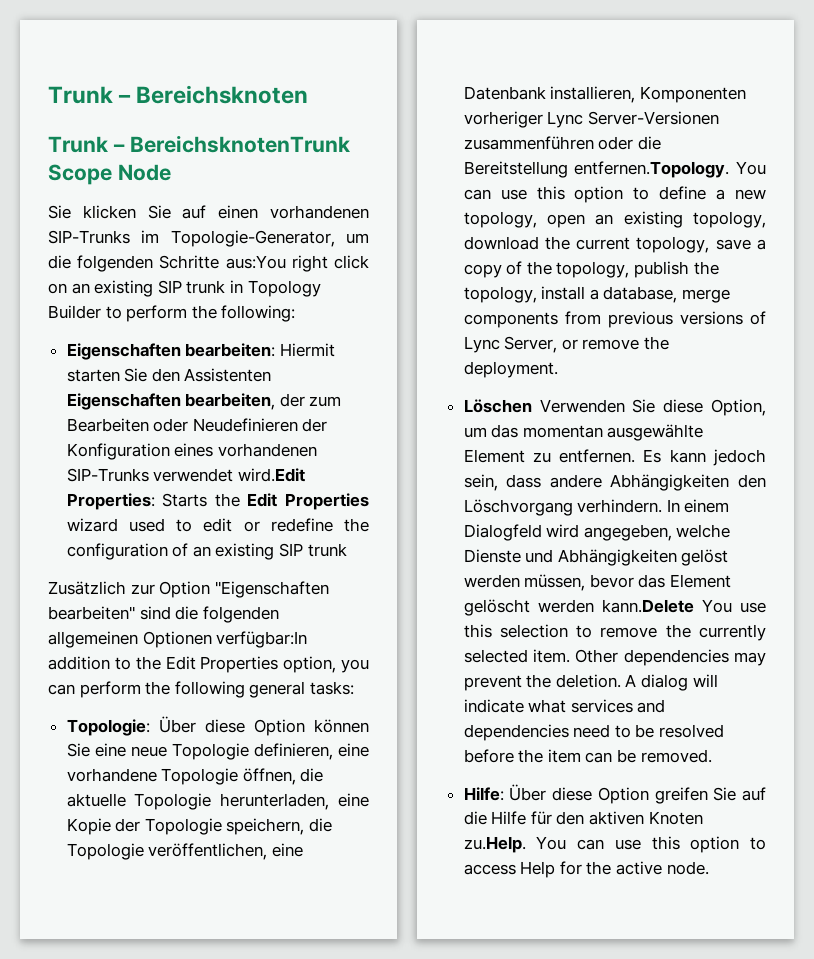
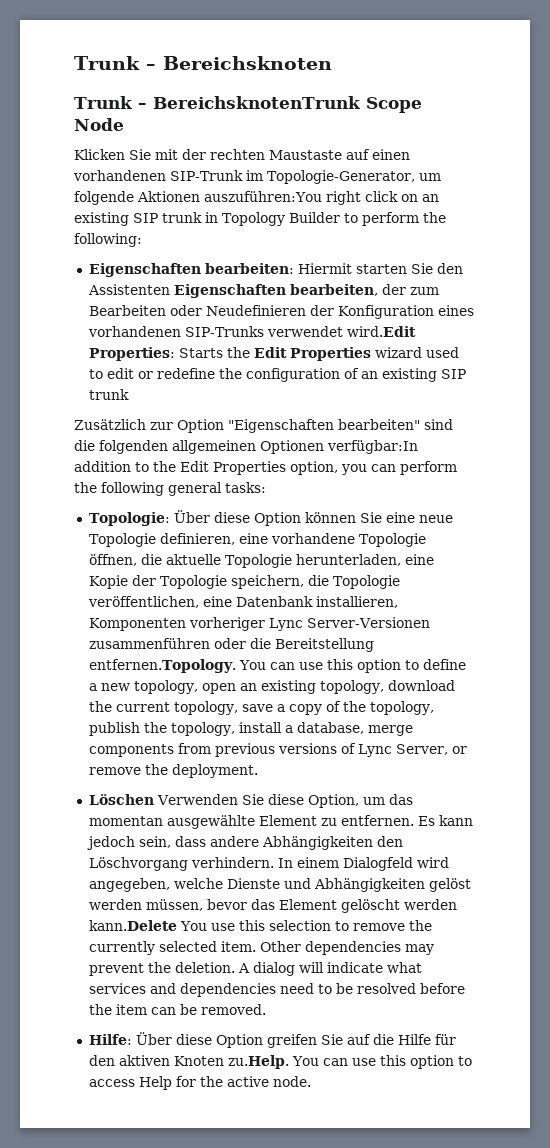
[48,205,171,219] Sie klicken Sie -> [74,149,342,160] Klicken Sie mit der rechten Maustaste
[48,230,130,244] SIP-Trunks -> [170,170,243,181] SIP-Trunk
[48,255,286,272] die folgenden Schritte aus:You -> [74,191,322,205] folgende Aktionen auszuführen:You

